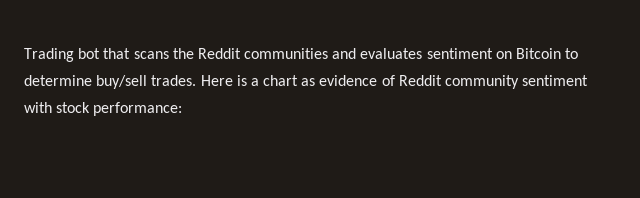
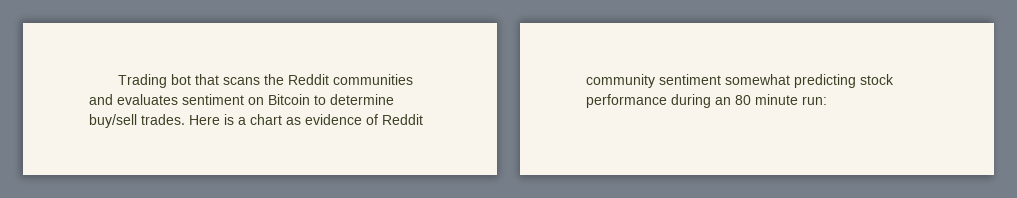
[24,102,183,116] with stock performance: -> [725,74,894,88] [586,94,827,108] somewhat predicting stock performance during an 80 minute run:

